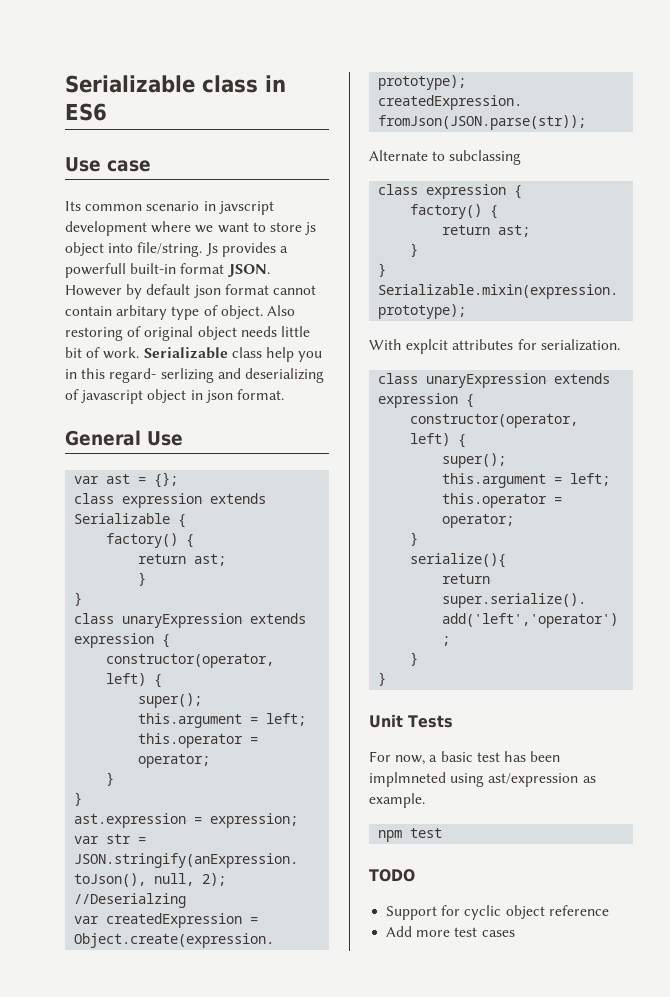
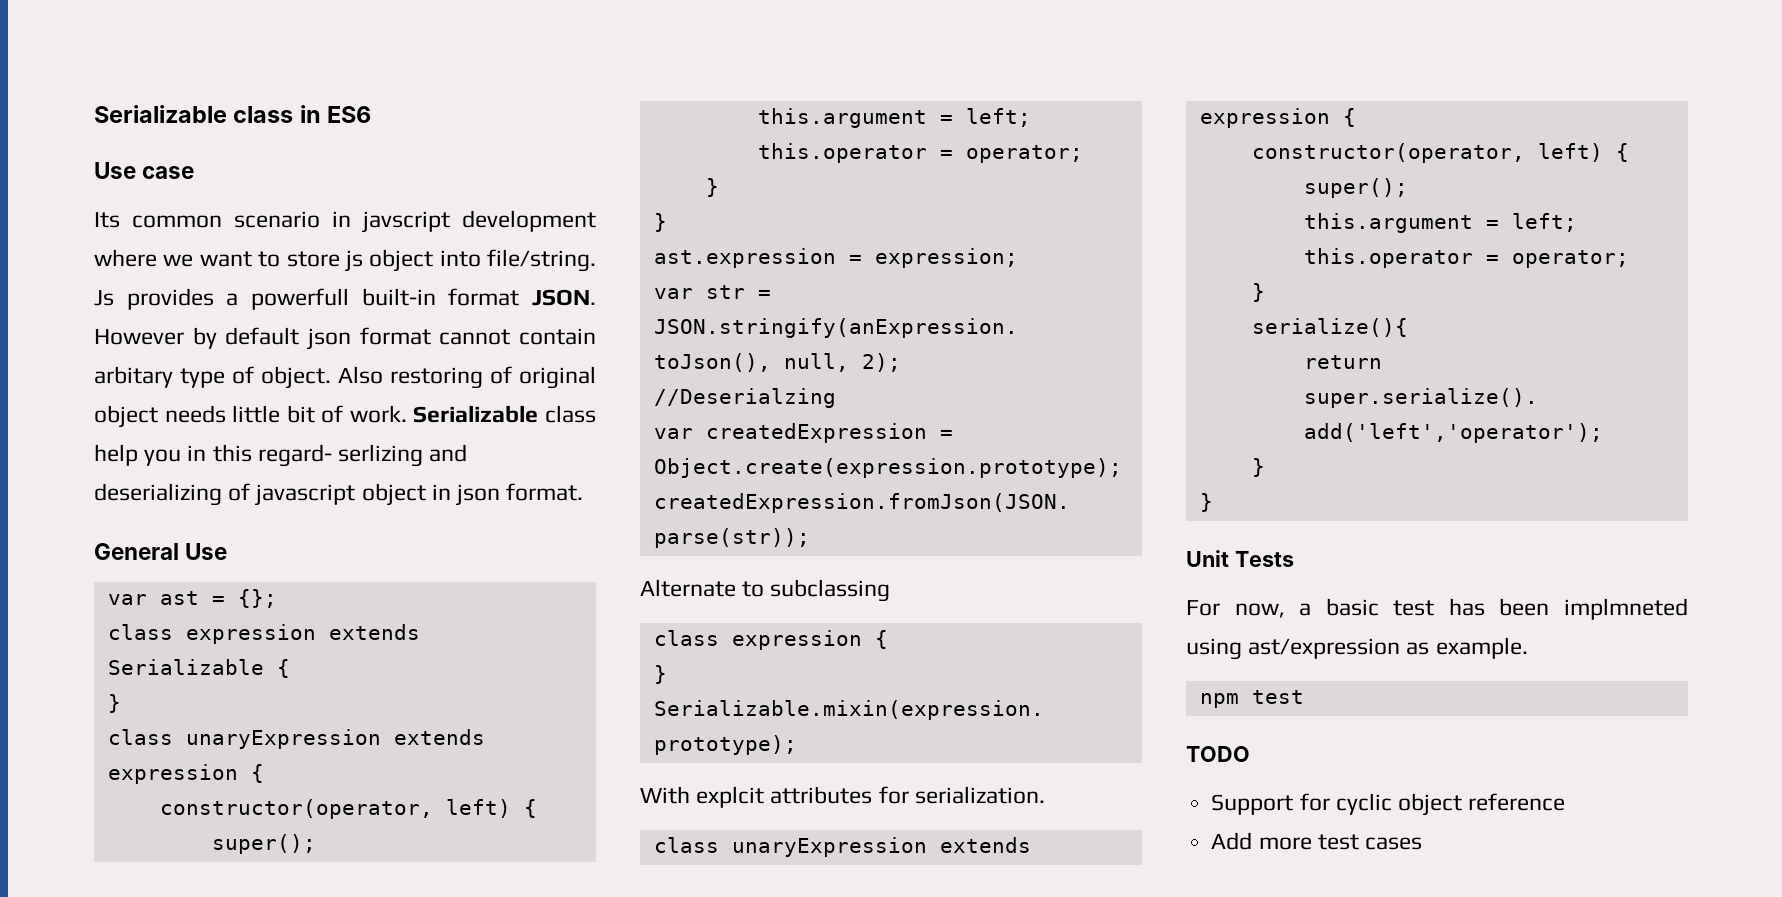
[106,533,195,548] [138,554,227,566] [138,572,147,586] // factory() { // return ast; // } -> (290, 668) none
[410,204,499,219] [442,225,531,237] [410,243,419,257] // factory() { // return ast; // } -> (888, 639) none

